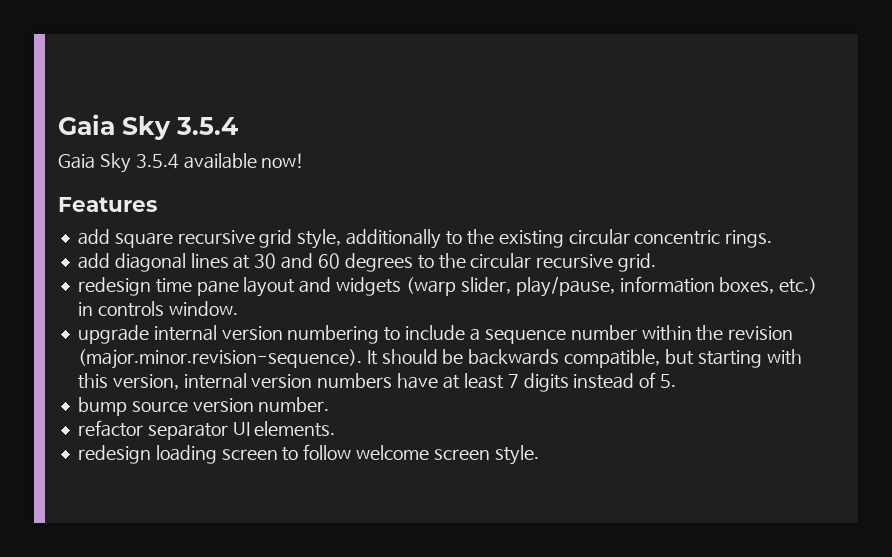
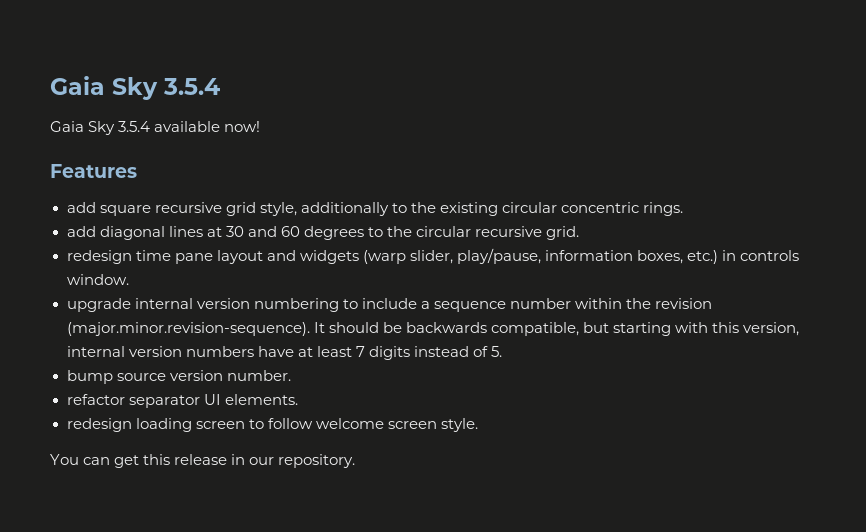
(539, 455) none -> [50,454,356,468] // You can get this release in our repository.

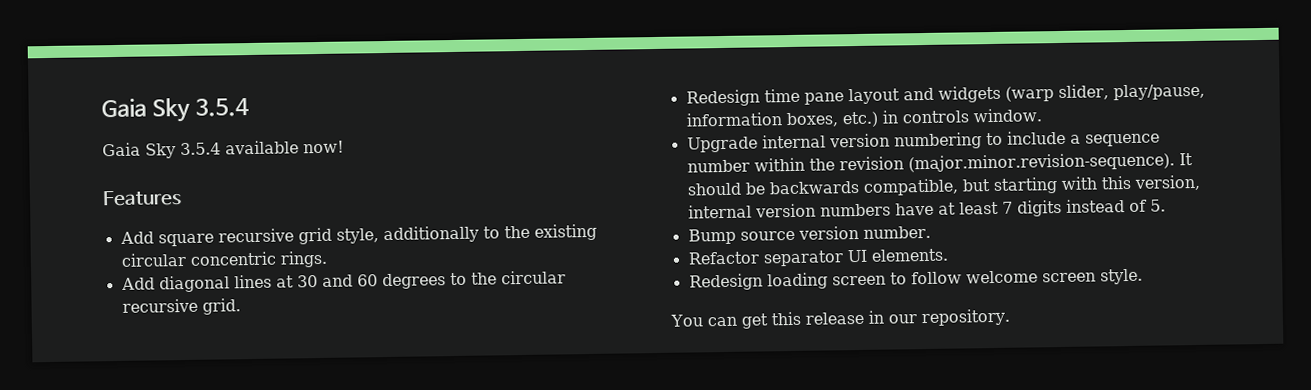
[66,202,96,213] add -> [119,231,154,244] Add
[66,226,96,237] add -> [120,277,155,290] Add
[66,250,132,264] redesign -> [685,89,760,107] Redesign
[66,298,131,312] upgrade -> [686,136,758,153] Upgrade
[66,370,113,384] bump -> [687,228,736,245] Bump
[66,394,125,405] refactor -> [687,251,760,265] Refactor
[66,418,132,432] redesign -> [688,273,763,291] Redesign

